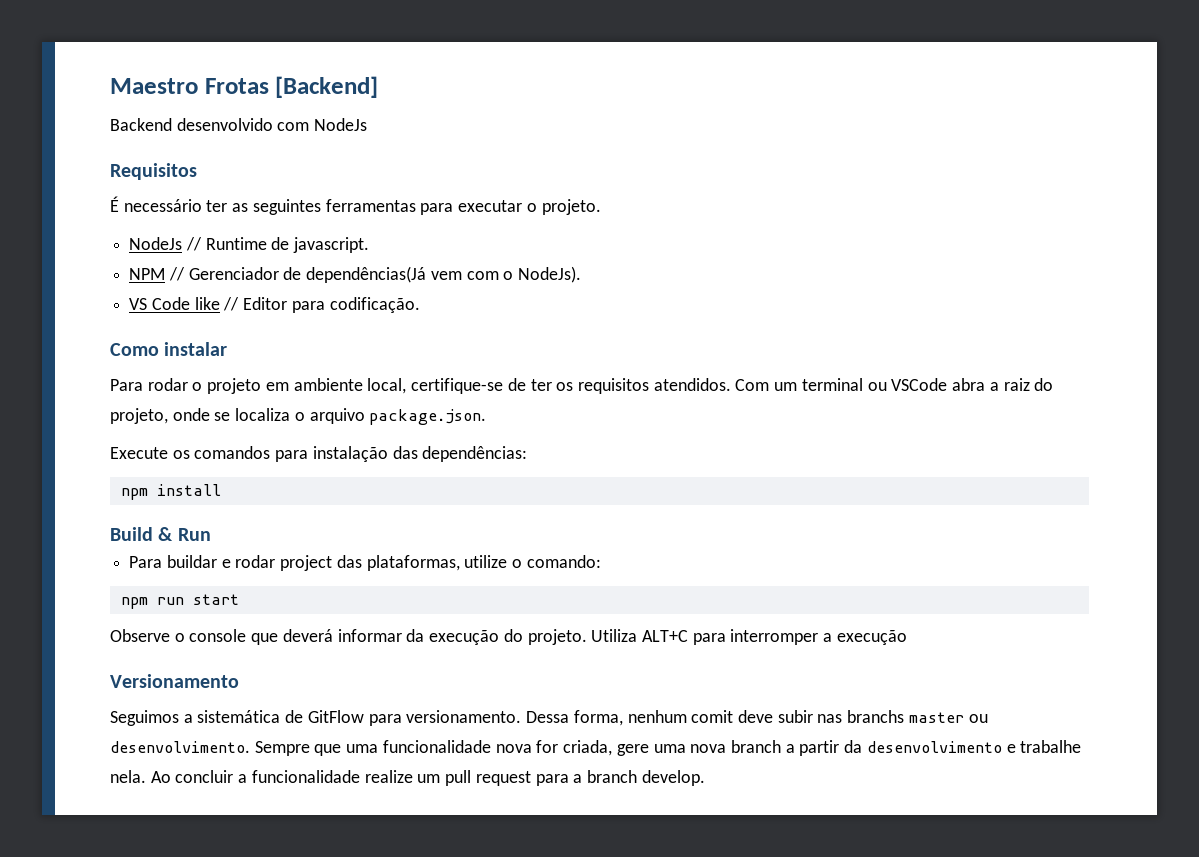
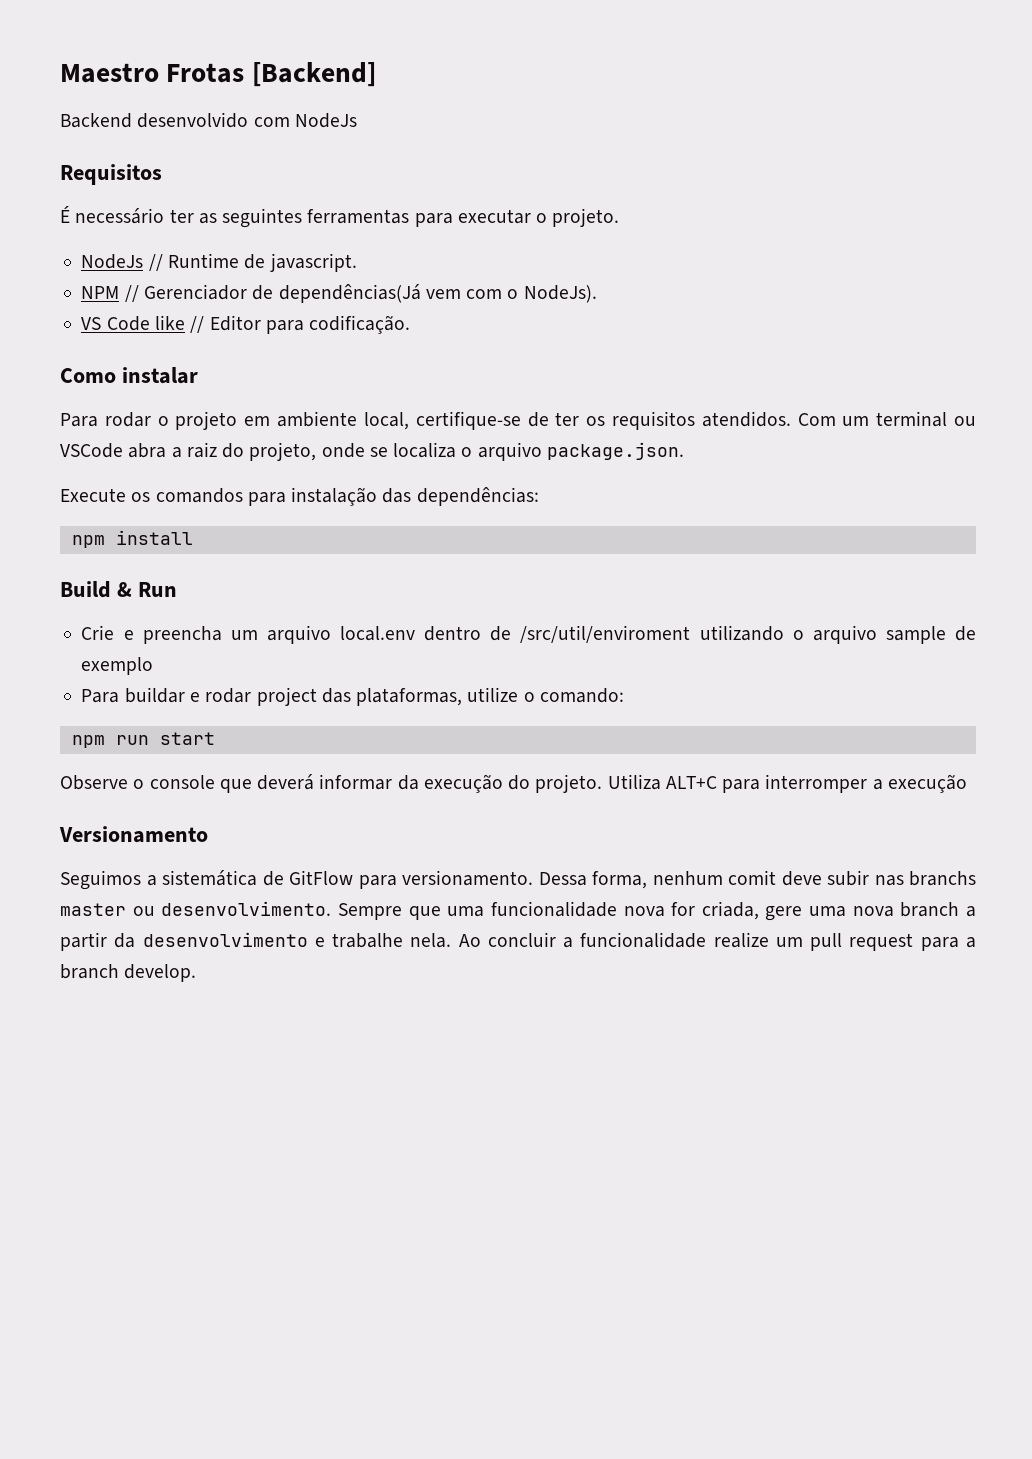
(211, 534) none -> [81,625,976,644] [81,657,154,675] // Crie e preencha um arquivo local.env dentro de /src/util/enviroment utilizando o arquivo sample de exemplo

